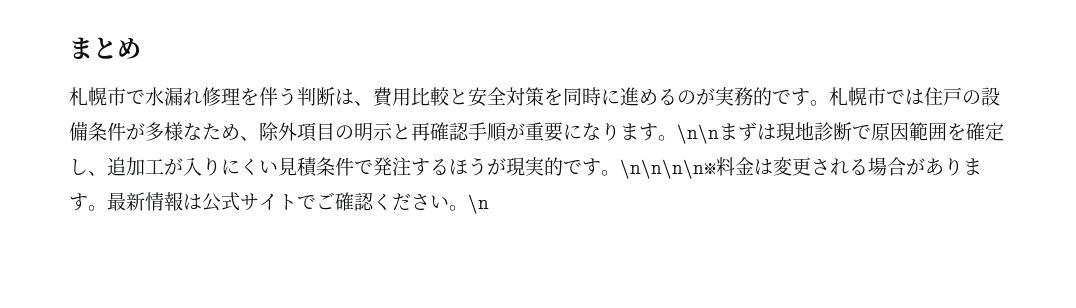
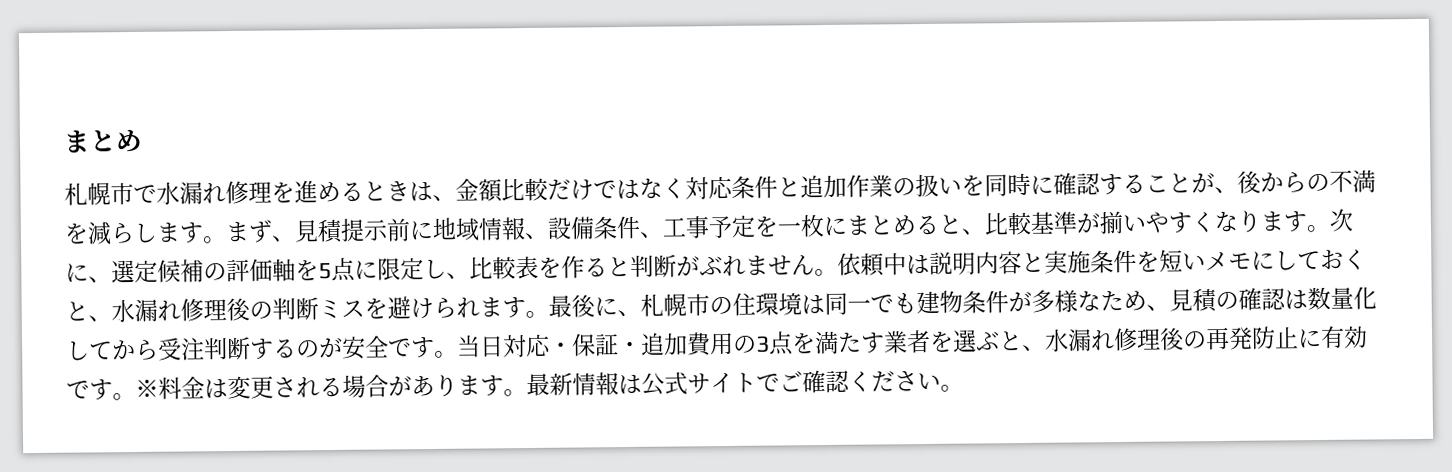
[259,87,1000,107] [69,122,88,141] 伴う判断は、費用比較と安全対策を同時に進めるのが実務的です。札幌市では住戸の設備 -> [294,169,1376,204] [64,208,1353,245] [65,249,1367,284] [65,290,963,323] 進めるときは、金額比較だけではなく対応条件と追加作業の扱いを同時に確認することが、後からの不満を減らします。まず、見積提示前に地域情報、設備条件、工事予定を一枚にまとめると、比較基準が揃いやすくなります。次に、選定候補の評価軸を5点に限定し、比較表を作ると判断がぶれません。依頼中は説明内容と実施条件を短いメモにしておくと、水漏れ修理後の判断ミスを避けられます。最後に、札幌市の住環境は同一でも建物
[259,122,1004,144] [69,157,716,179] 除外項目の明示と再確認手順が重要になります。\n\nまずは現地診断で原因範囲を確定し、追加工が入りにくい見積条件で発注するほうが現実的です。\n\n\n\n※ -> [1169,286,1377,313] [66,325,1368,361] [66,379,159,401] 見積の確認は数量化してから受注判断するのが安全です。当日対応・保証・追加費用の3点を満たす業者を選ぶと、水漏れ修理後の再発防止に有効です。※
[468,194,489,214] \n -> (964, 388) none

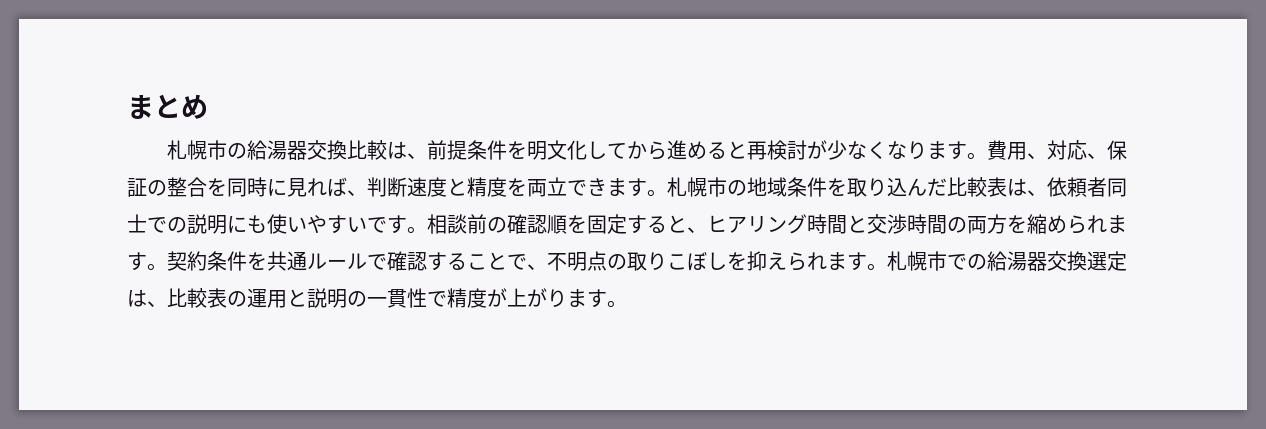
[133,169,1376,205] [64,208,1353,245] [65,249,1367,284] [65,286,1377,323] [66,325,1368,361] [66,369,941,401] で水漏れ修理を進めるときは、金額比較だけではなく対応条件と追加作業の扱いを同時に確認することが、後からの不満を減らします。まず、見積提示前に地域情報、設備条件、工事予定を一枚にまとめると、比較基準が揃いやすくなります。次に、選定候補の評価軸を5点に限定し、比較表を作ると判断がぶれません。依頼中は説明内容と実施条件を短いメモにしておくと、水漏れ修理後の判断ミスを避けられます。最後に、札幌市の住環境は同一でも建物条件が多様なため、見積の確認は数量化してから受注判断するのが安全です。当日対応・保証・追加費用の3点を満たす業者を選ぶと、水漏れ修理後の再発防止に有効です。※料金は変更される場合があります。最新情報は公式サイトでご確認ください -> [226,140,1127,160] [127,177,1127,197] [127,214,1127,234] [127,251,1127,271] [127,288,607,308] の給湯器交換比較は、前提条件を明文化してから進めると再検討が少なくなります。費用、対応、保証の整合を同時に見れば、判断速度と精度を両立できます。札幌市の地域条件を取り込んだ比較表は、依頼者同士での説明にも使いやすいです。相談前の確認順を固定すると、ヒアリング時間と交渉時間の両方を縮められます。契約条件を共通ルールで確認することで、不明点の取りこぼしを抑えられます。札幌市での給湯器交換選定は、比較表の運用と説明の一貫性で精度が上がります

